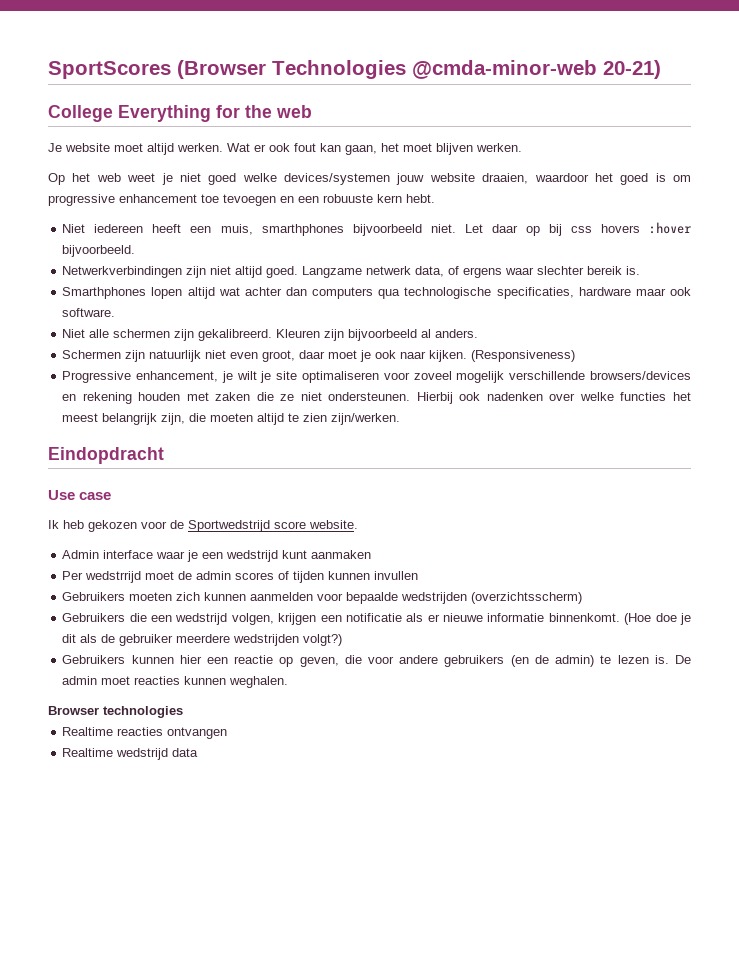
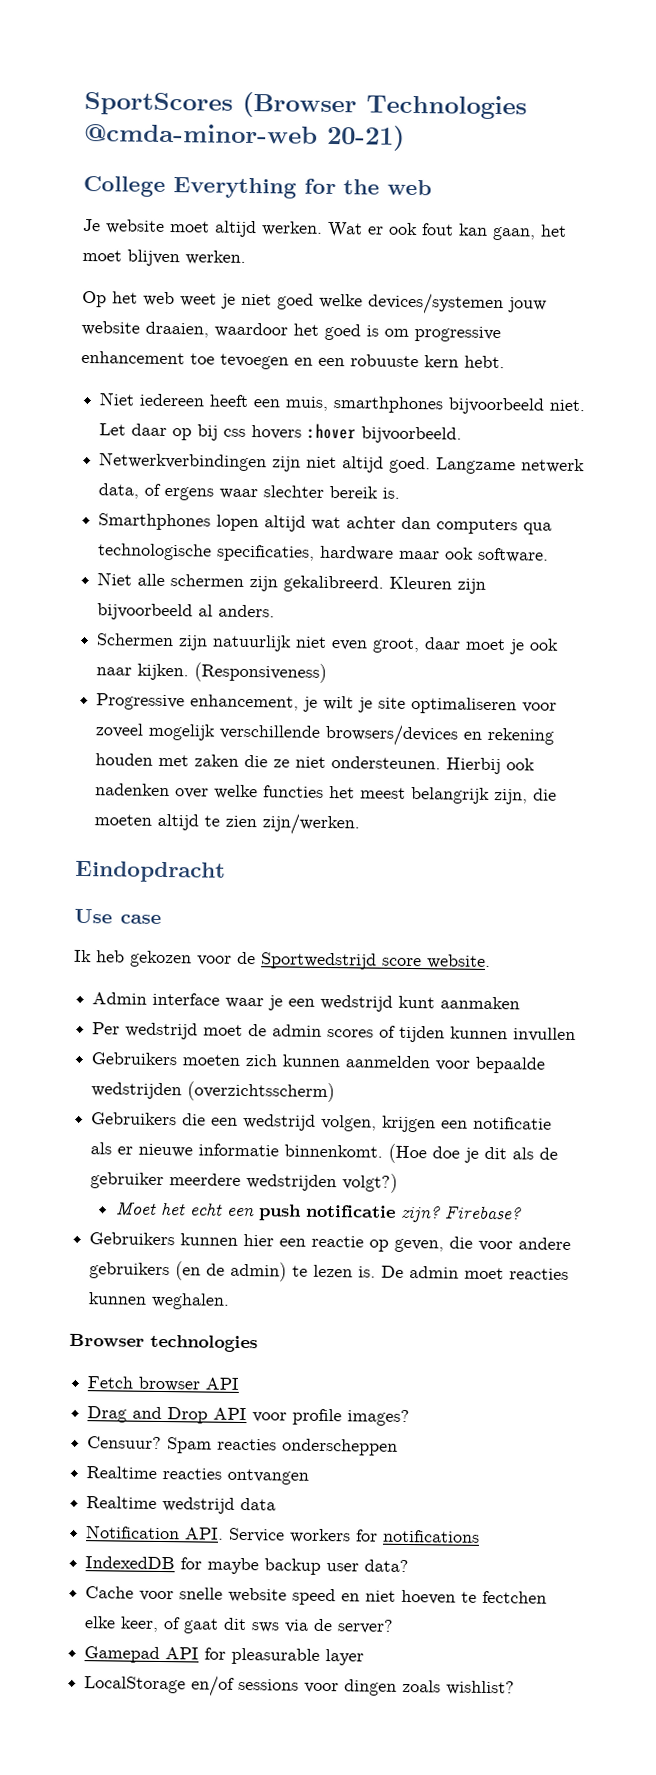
[85,571,142,583] wedstrrijd -> [125,1022,199,1040] wedstrijd
(343, 640) none -> [114,1201,522,1223] // Moet het echt een push notificatie zijn? Firebase?
(183, 712) none -> [87,1376,241,1392] [87,1406,411,1427] [87,1436,399,1456] // Fetch browser API // Drag and Drop API voor profile images? // Censuur? Spam reacties onderscheppen
(199, 752) none -> [86,1525,481,1544] [85,1556,410,1575] [85,1586,548,1606] [84,1616,395,1634] [84,1646,365,1666] [84,1675,516,1697] // Notification API. Service workers for notifications // IndexedDB for maybe backup user data? // Cache voor snelle website speed en niet hoeven te fectchen elke keer, of gaat dit sws via de server? // Gamepad API for pleasurable layer // LocalStorage en/of sessions voor dingen zoals wishlist?

